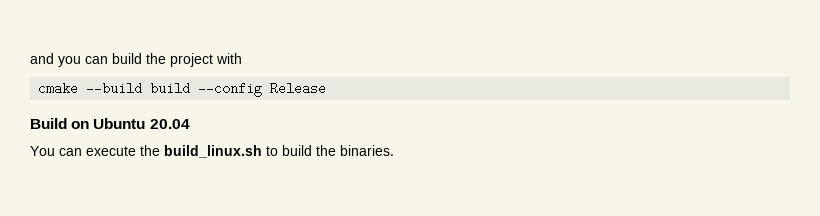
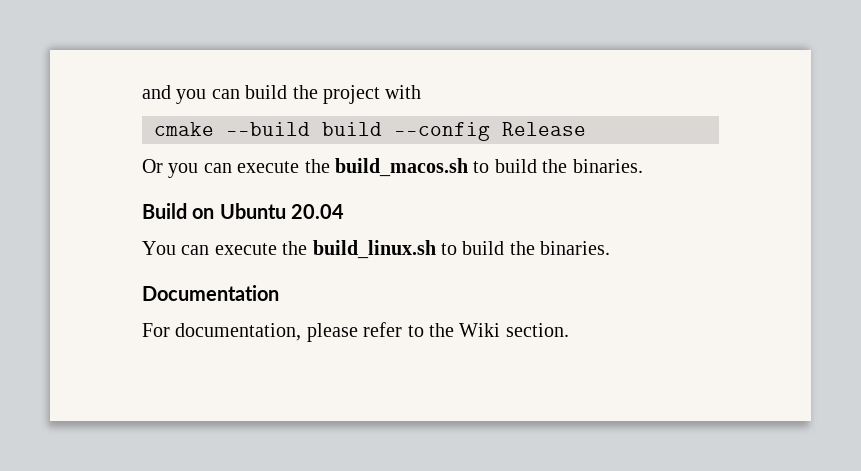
(327, 88) none -> [142,158,643,178] // Or you can execute the build_macos.sh to build the binaries.
(394, 150) none -> [142,285,279,301] [142,322,569,342] // Documentation // For documentation, please refer to the Wiki section.

